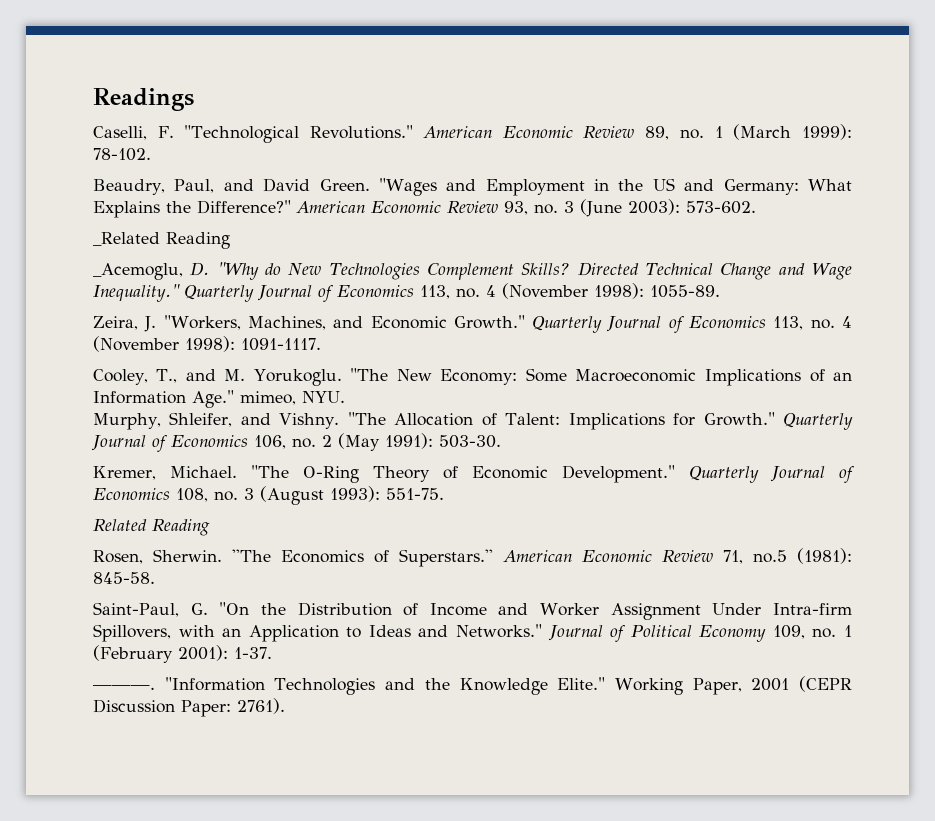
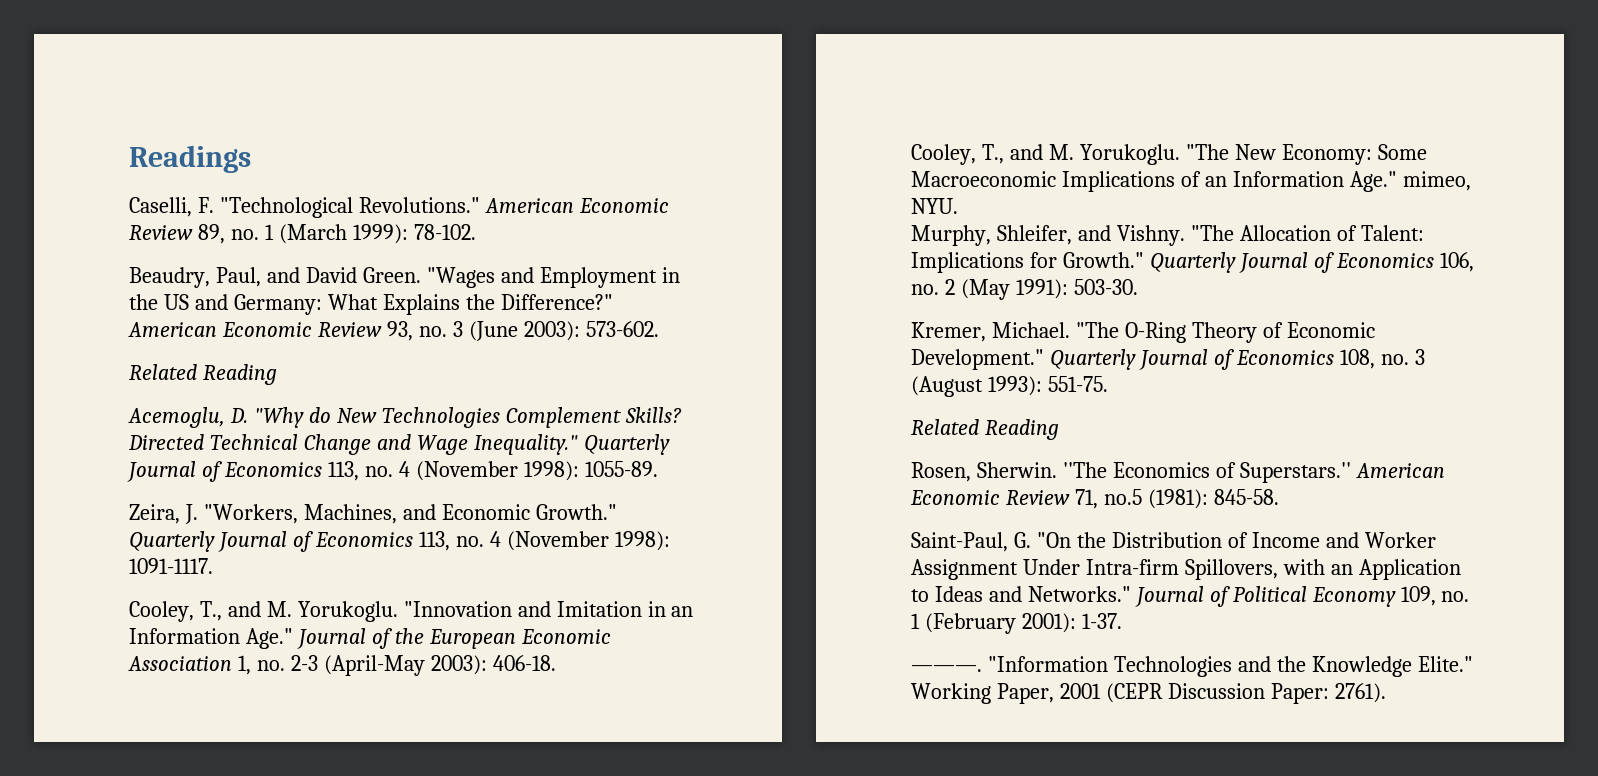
[93,232,230,249] [93,263,183,280] _Related Reading // _Acemoglu, -> [129,364,277,385] [128,407,225,428] Related Reading // Acemoglu,
(321, 344) none -> [129,601,694,622] [129,628,611,649] [128,655,556,676] // Cooley, T., and M. Yorukoglu. "Innovation and Imitation in an Information Age." Journal of the European Economic Association 1, no. 2-3 (April-May 2003): 406-18.

